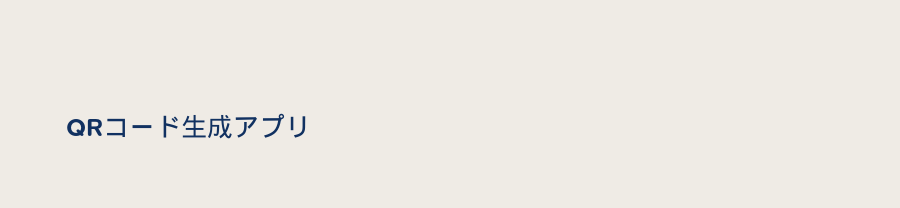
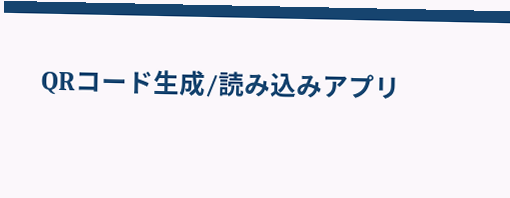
(233, 126) none -> [205,71,323,99] /読み込み

